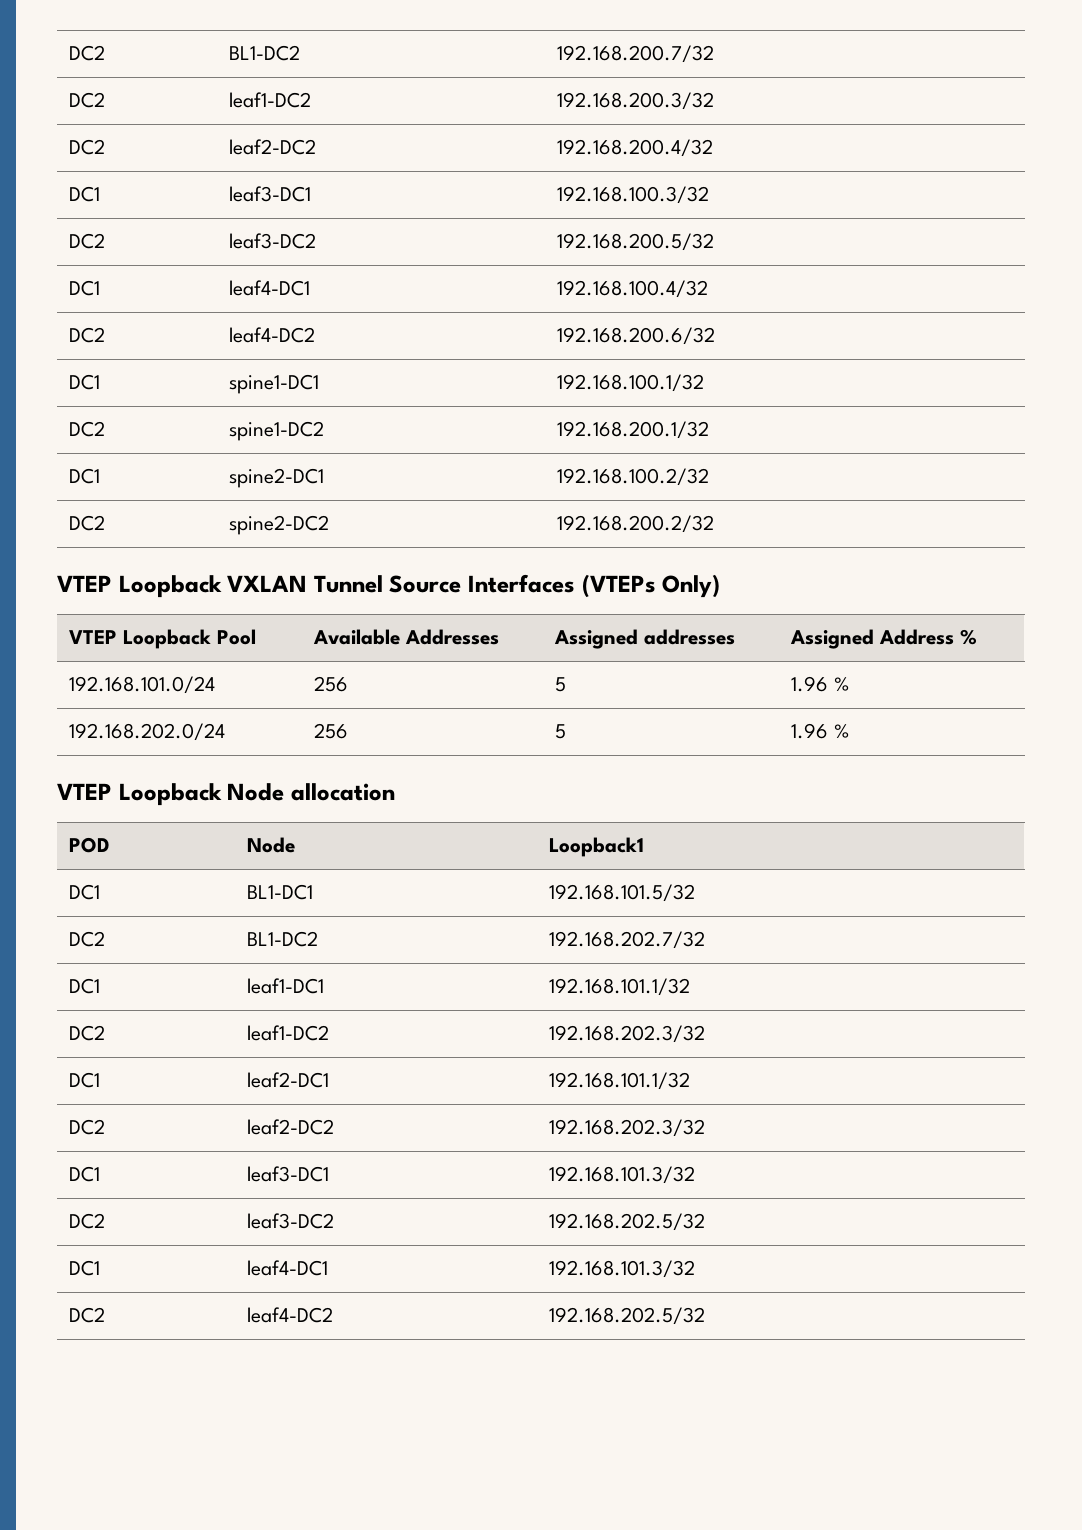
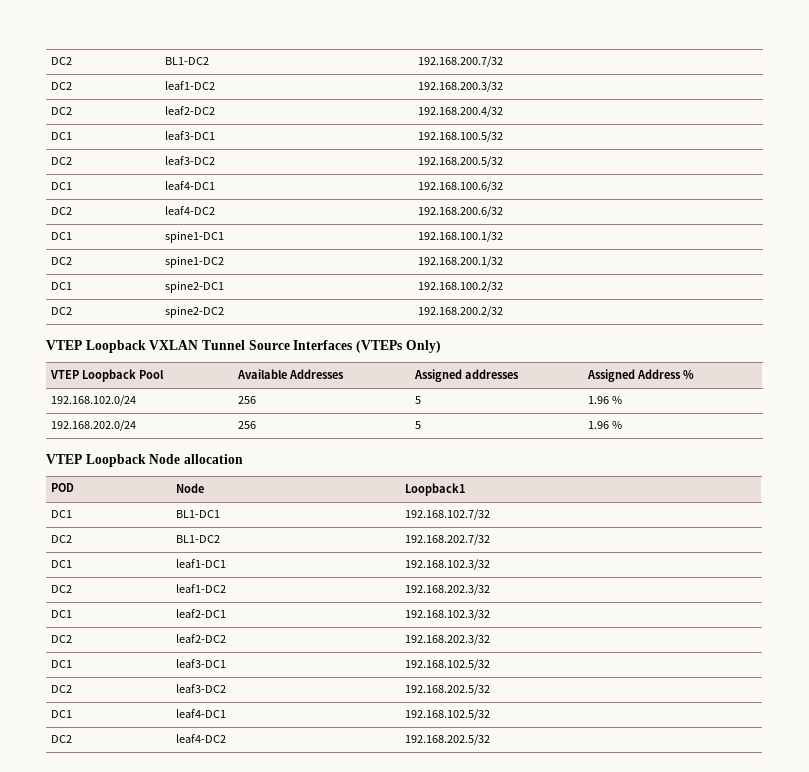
[557,186,710,204] 192.168.100.3/32 -> [417,131,503,142] 192.168.100.5/32
[557,280,709,298] 192.168.100.4/32 -> [417,181,503,192] 192.168.100.6/32
[69,676,216,694] 192.168.101.0/24 -> [50,395,136,406] 192.168.102.0/24
[549,884,696,902] 192.168.101.5/32 -> [404,509,490,520] 192.168.102.7/32
[549,978,691,996] 192.168.101.1/32 -> [404,559,490,570] 192.168.102.3/32
[549,1072,691,1090] 192.168.101.1/32 -> [404,609,490,620] 192.168.102.3/32
[549,1166,696,1184] 192.168.101.3/32 -> [404,659,490,670] 192.168.102.5/32
[549,1260,696,1278] 192.168.101.3/32 -> [404,709,490,720] 192.168.102.5/32

